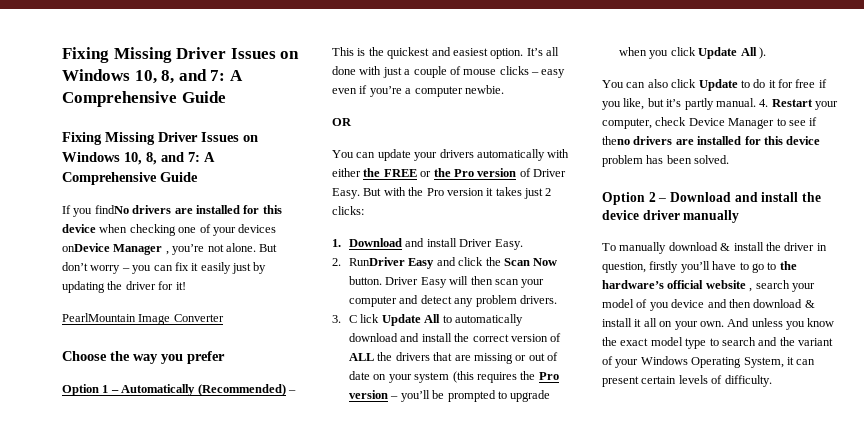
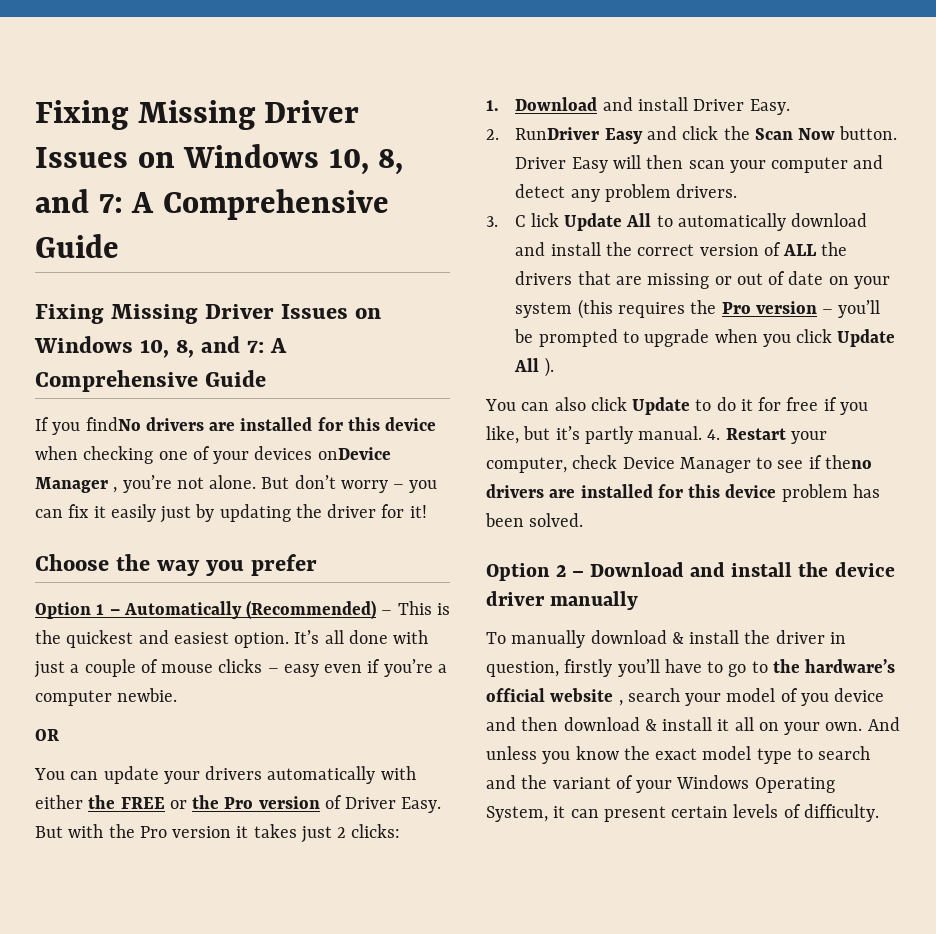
[62,313,224,325] // PearlMountain Image Converter -> (427, 511) none

